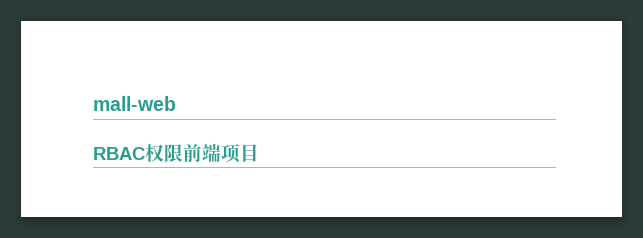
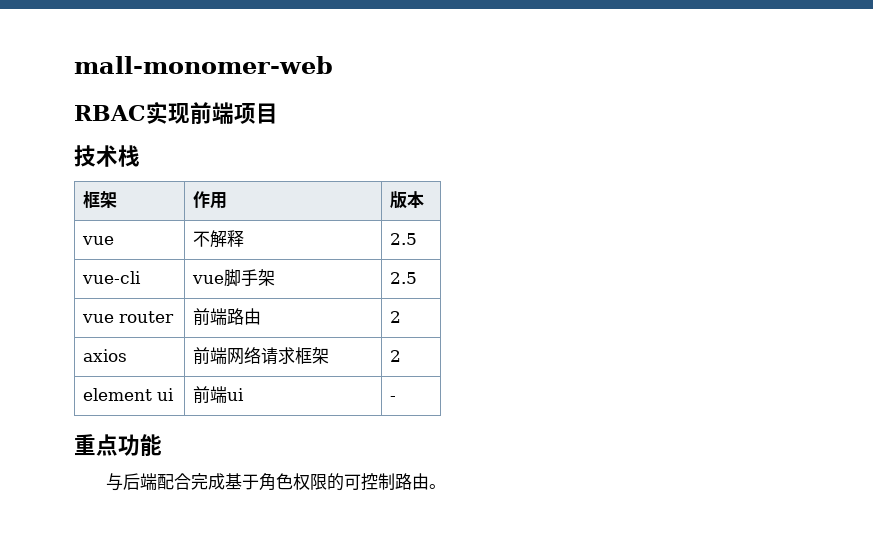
[93,96,176,111] mall-web -> [74,56,333,74] mall-monomer-web
[145,144,183,162] 权限 -> [146,101,190,124] 实现
(259, 153) none -> [74,145,140,167] [83,191,118,208] [193,191,228,209] [390,191,425,209] [82,236,115,245] [193,230,245,248] [390,233,418,245] [82,271,142,284] [192,269,276,287] [390,272,418,284] [82,311,175,323] [193,308,262,326] [390,311,402,323] [83,349,128,362] [193,347,330,365] [390,350,402,362] [83,388,175,401] [193,386,245,404] [390,396,397,401] [74,434,162,456] [106,473,447,491] // 技术栈 // 框架 | 作用 | 版本 // vue | 不解释 | 2.5 // vue-cli | vue脚手架 | 2.5 // vue router | 前端路由 | 2 // axios | 前端网络请求框架 | 2 // element ui | 前端ui | - // 重点功能 // 与后端配合完成基于角色权限的可控制路由。

